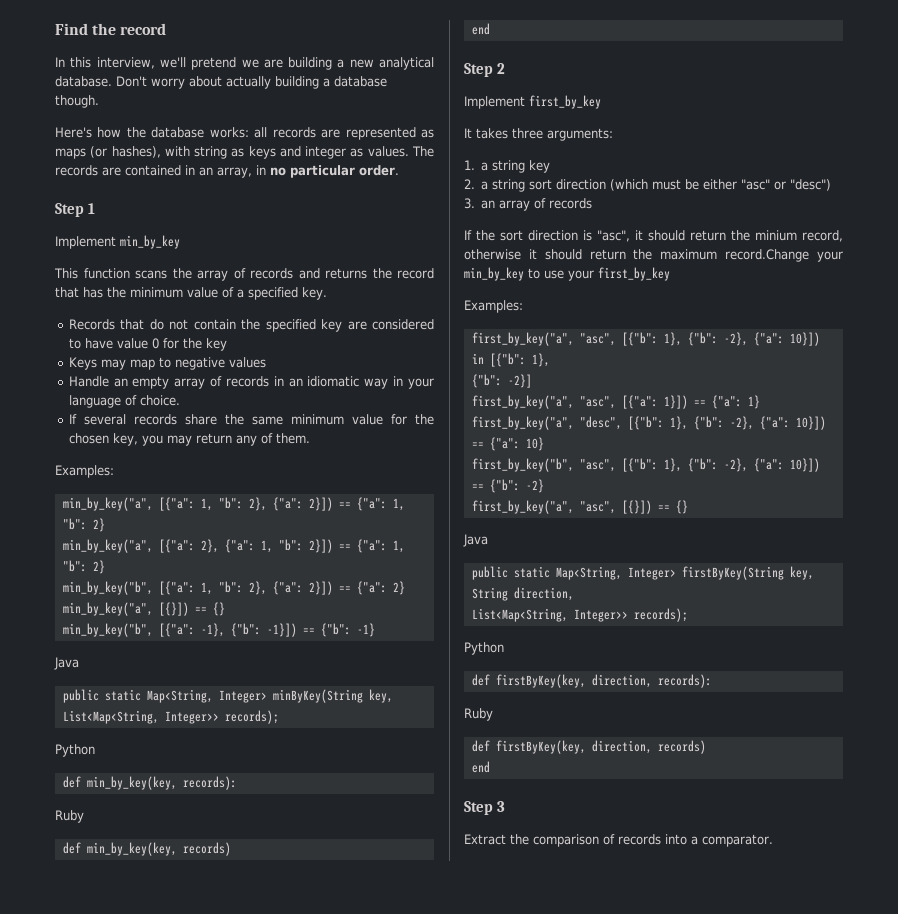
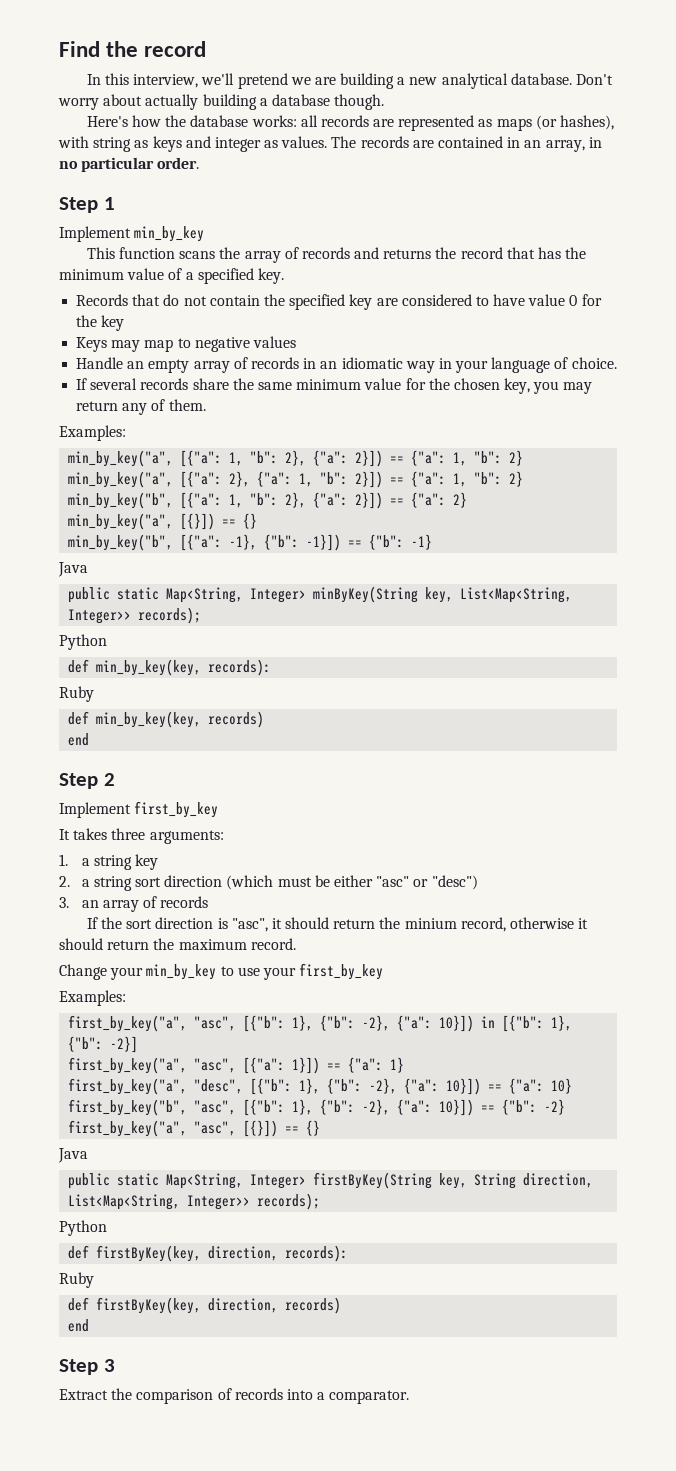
[725,249,810,262] record.Change -> [250,938,296,950] [59,964,107,980] record. // Change

